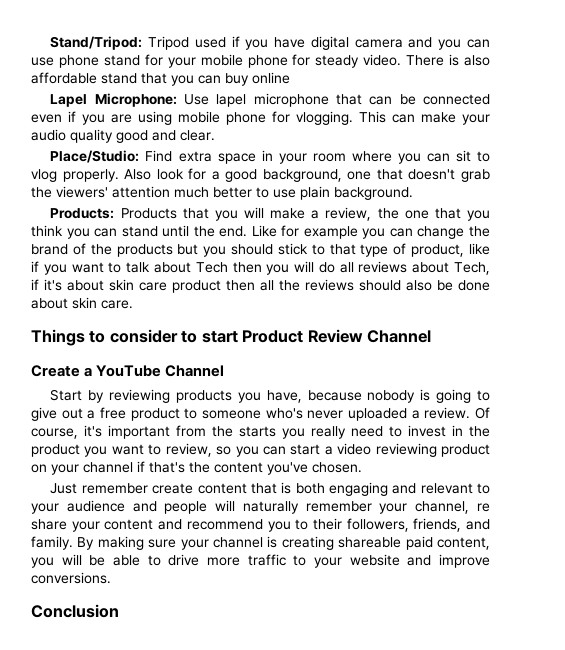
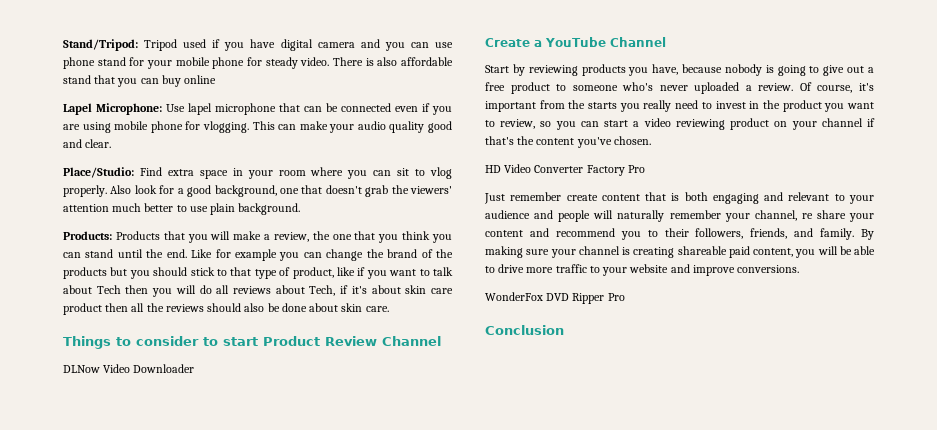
(432, 336) none -> [63,364,195,373] // DLNow Video Downloader
(362, 467) none -> [485,164,645,176] // HD Video Converter Factory Pro
(111, 578) none -> [485,292,625,304] // WonderFox DVD Ripper Pro

